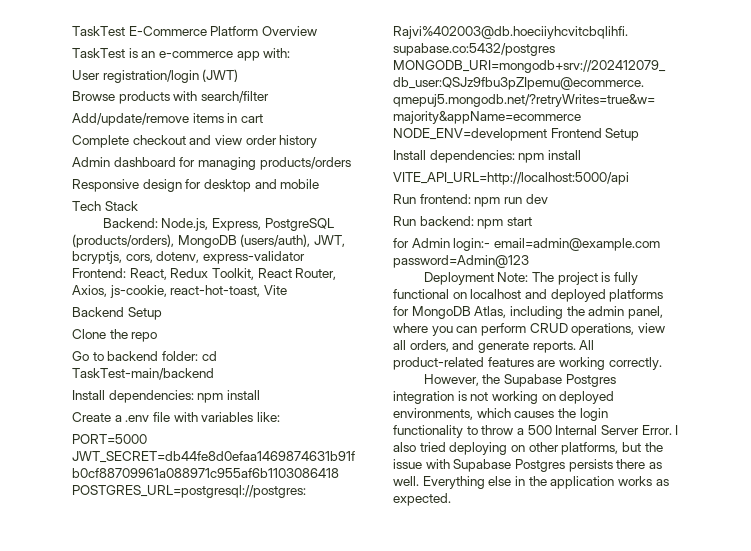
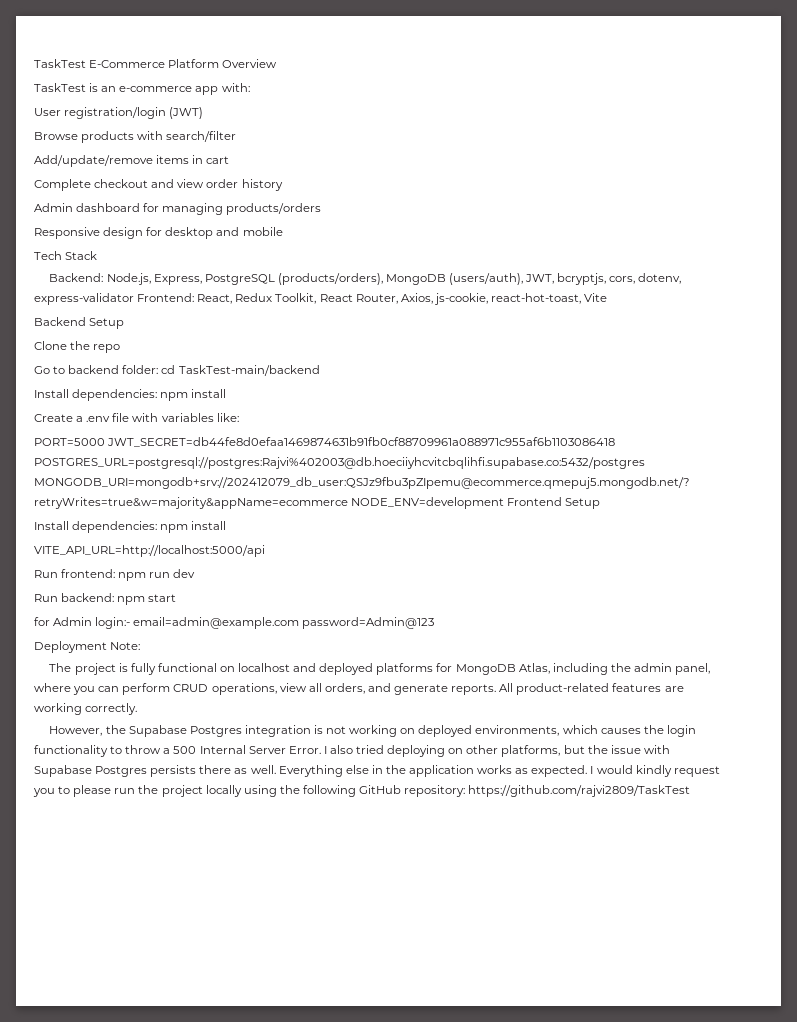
(529, 277) none -> (141, 646) //
(451, 499) none -> [590,765,720,777] [33,785,691,797] I would kindly request you to please run the project locally using the following GitHub repository: https://github.com/rajvi2809/TaskTest

